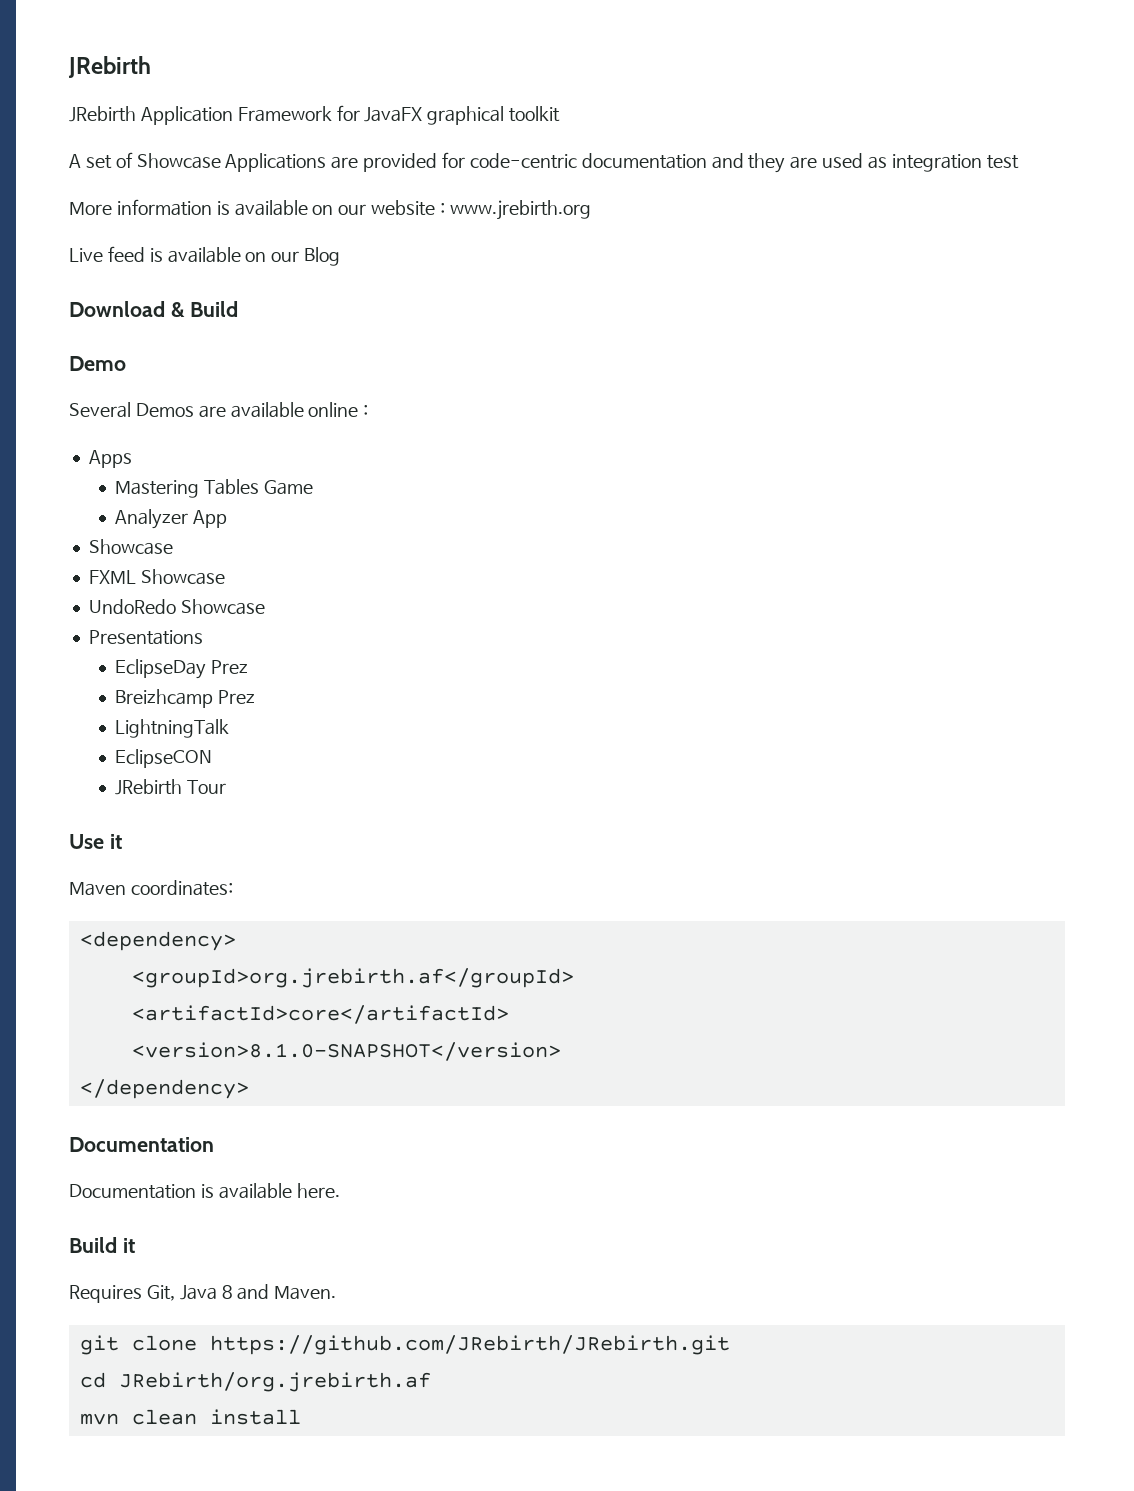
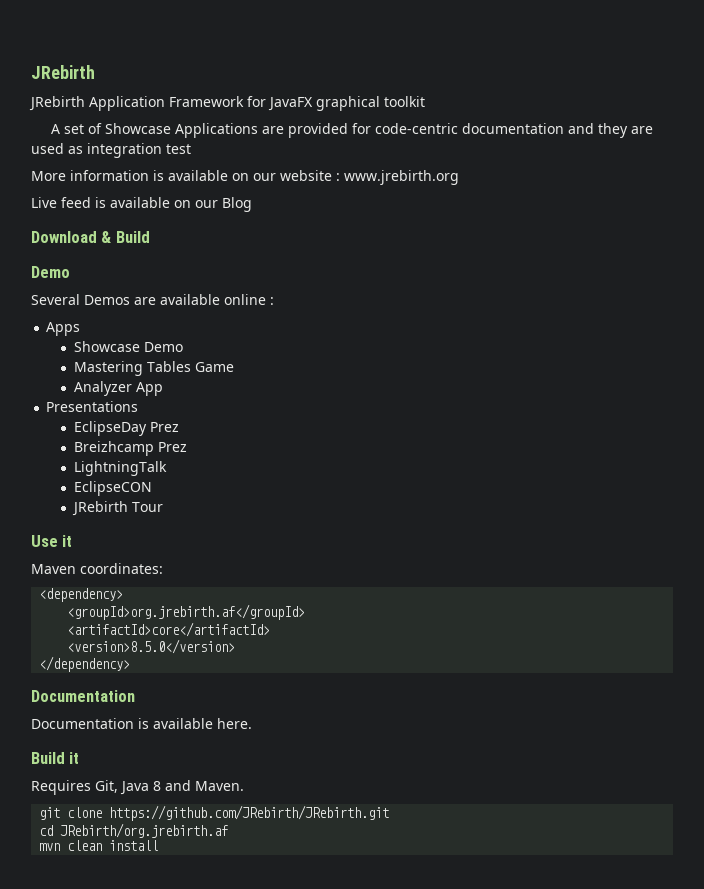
(132, 459) none -> [73,341,183,352] // Showcase Demo
[88,539,173,555] [88,569,225,585] [88,599,265,615] // Showcase // FXML Showcase // UndoRedo Showcase -> (163, 389) none
[131,1042,561,1061] <version>8.1.0-SNAPSHOT</version> -> [67,639,236,654] <version>8.5.0</version>

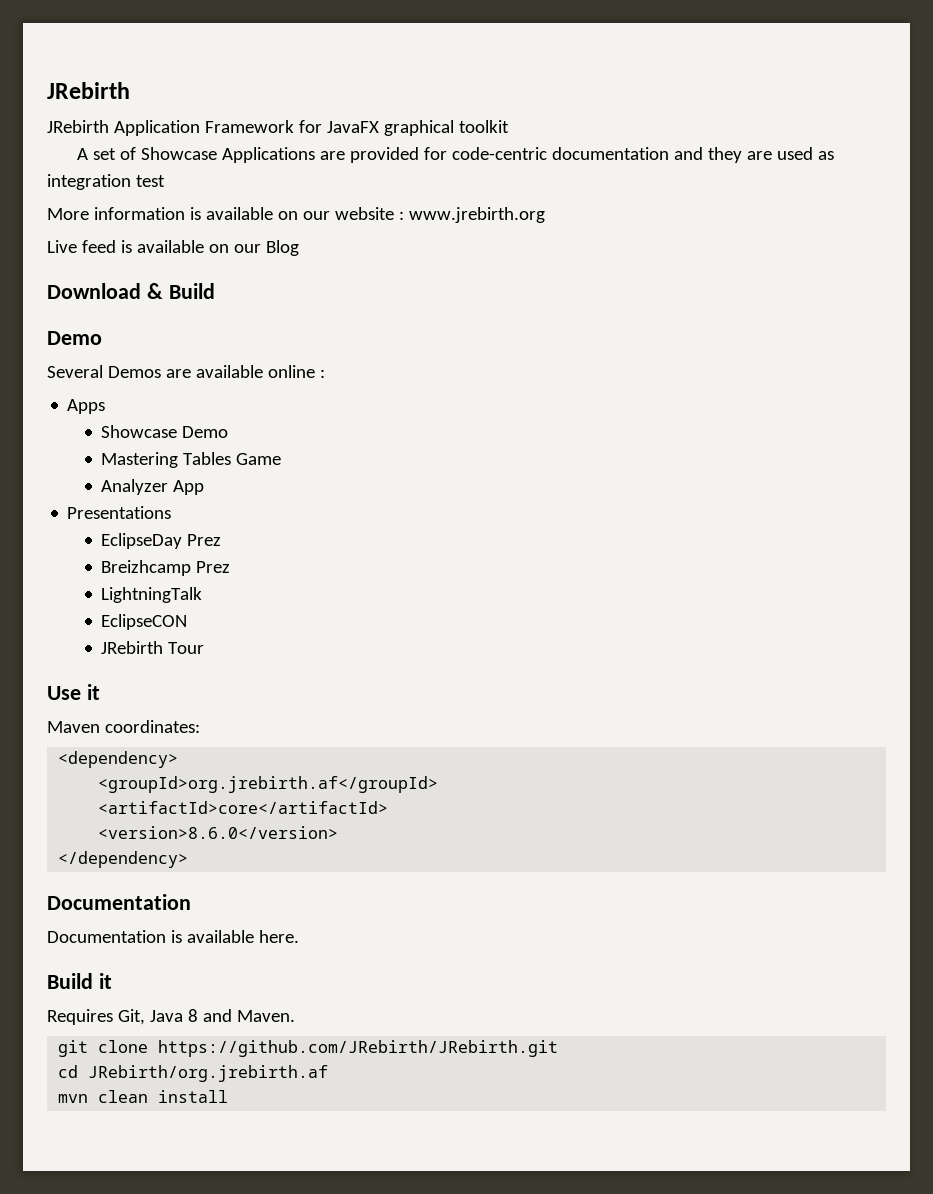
[67,639,236,654] <version>8.5.0</version> -> [98,826,339,839] <version>8.6.0</version>

